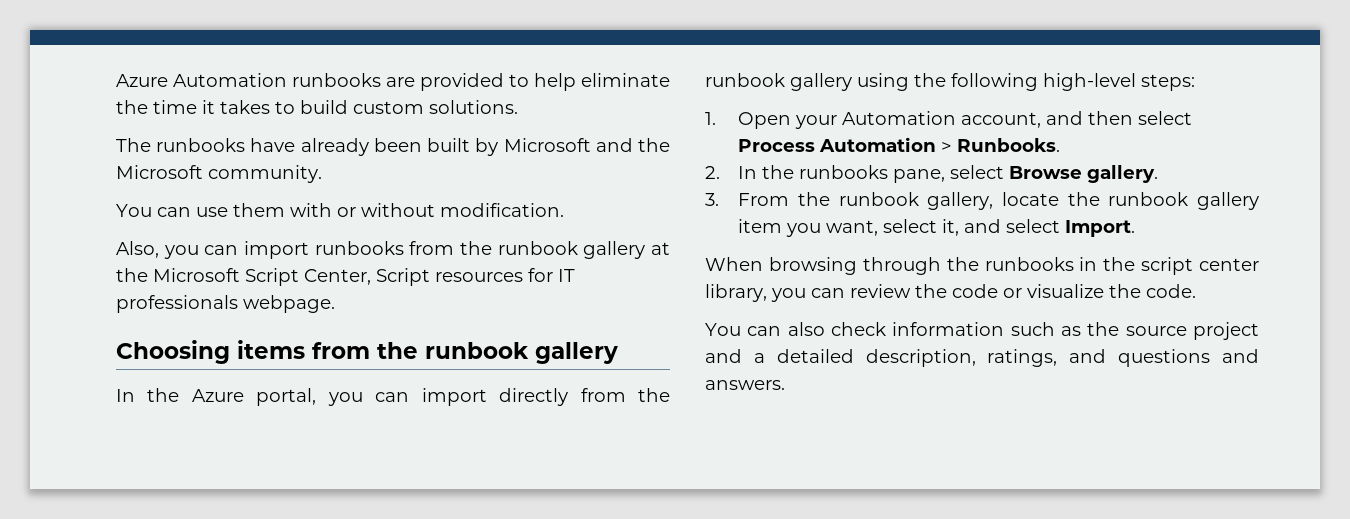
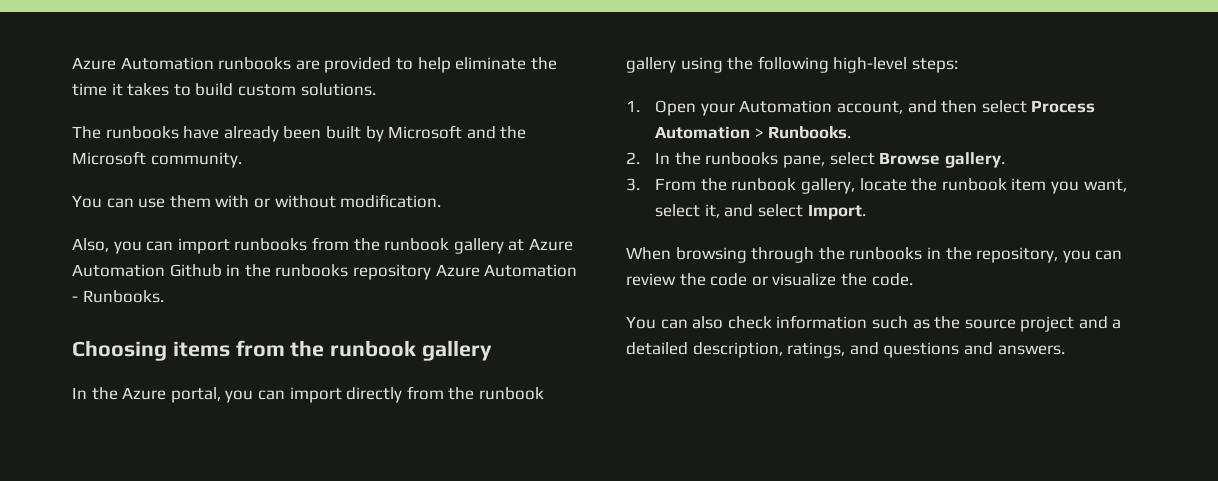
[116,268,575,286] [116,295,335,313] the Microsoft Script Center, Script resources for IT professionals webpage. -> [528,238,573,251] [72,264,578,280] [72,290,164,303] Azure Automation Github in the runbooks repository Azure Automation - Runbooks.
[1197,192,1259,210] gallery -> (1007, 184) none
[1141,257,1259,275] [705,284,767,302] script center library, -> [976,247,1059,263] repository,

